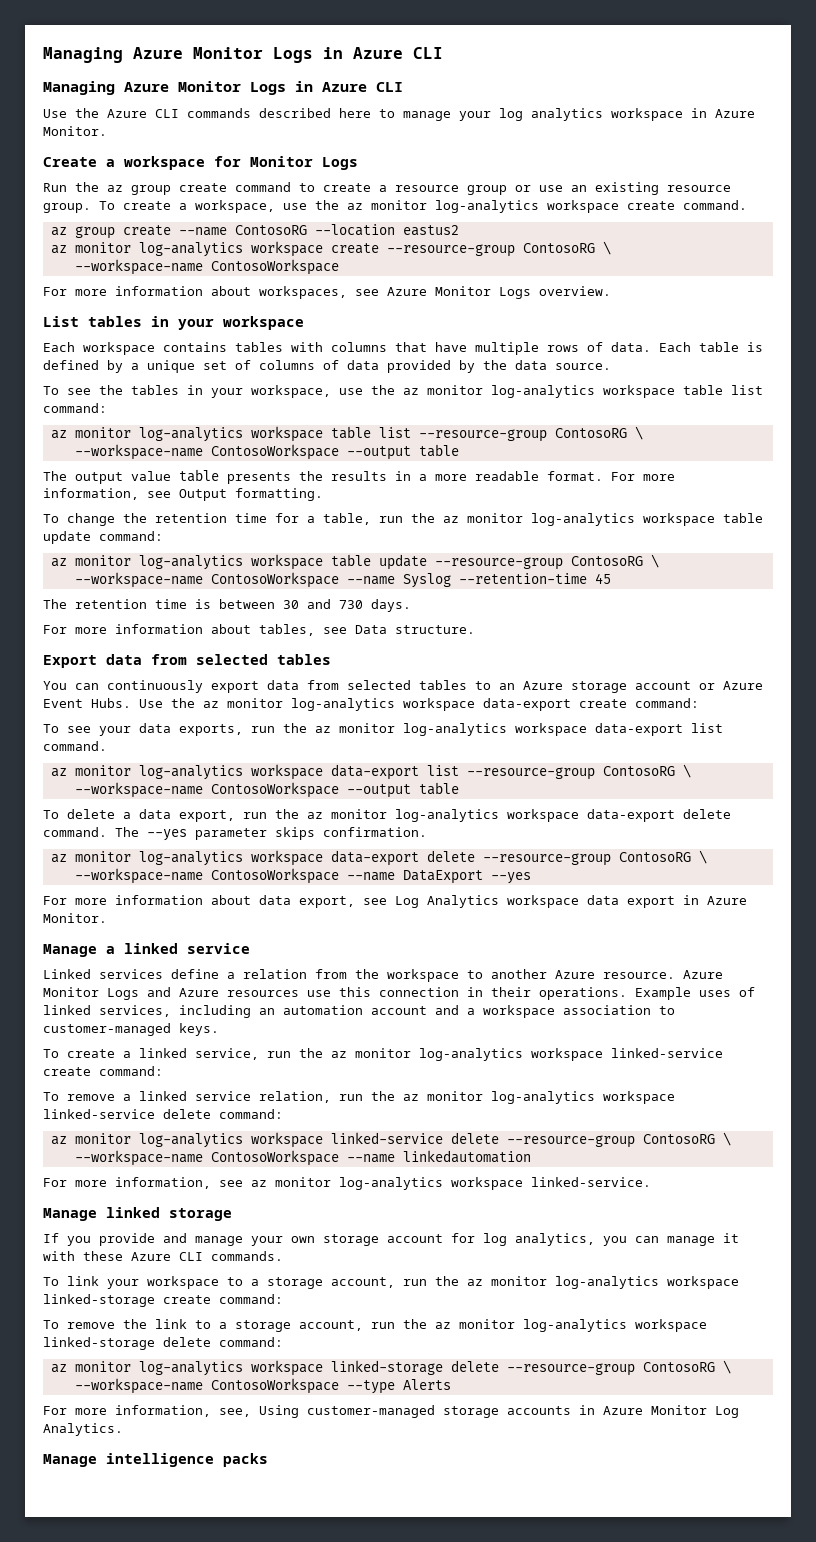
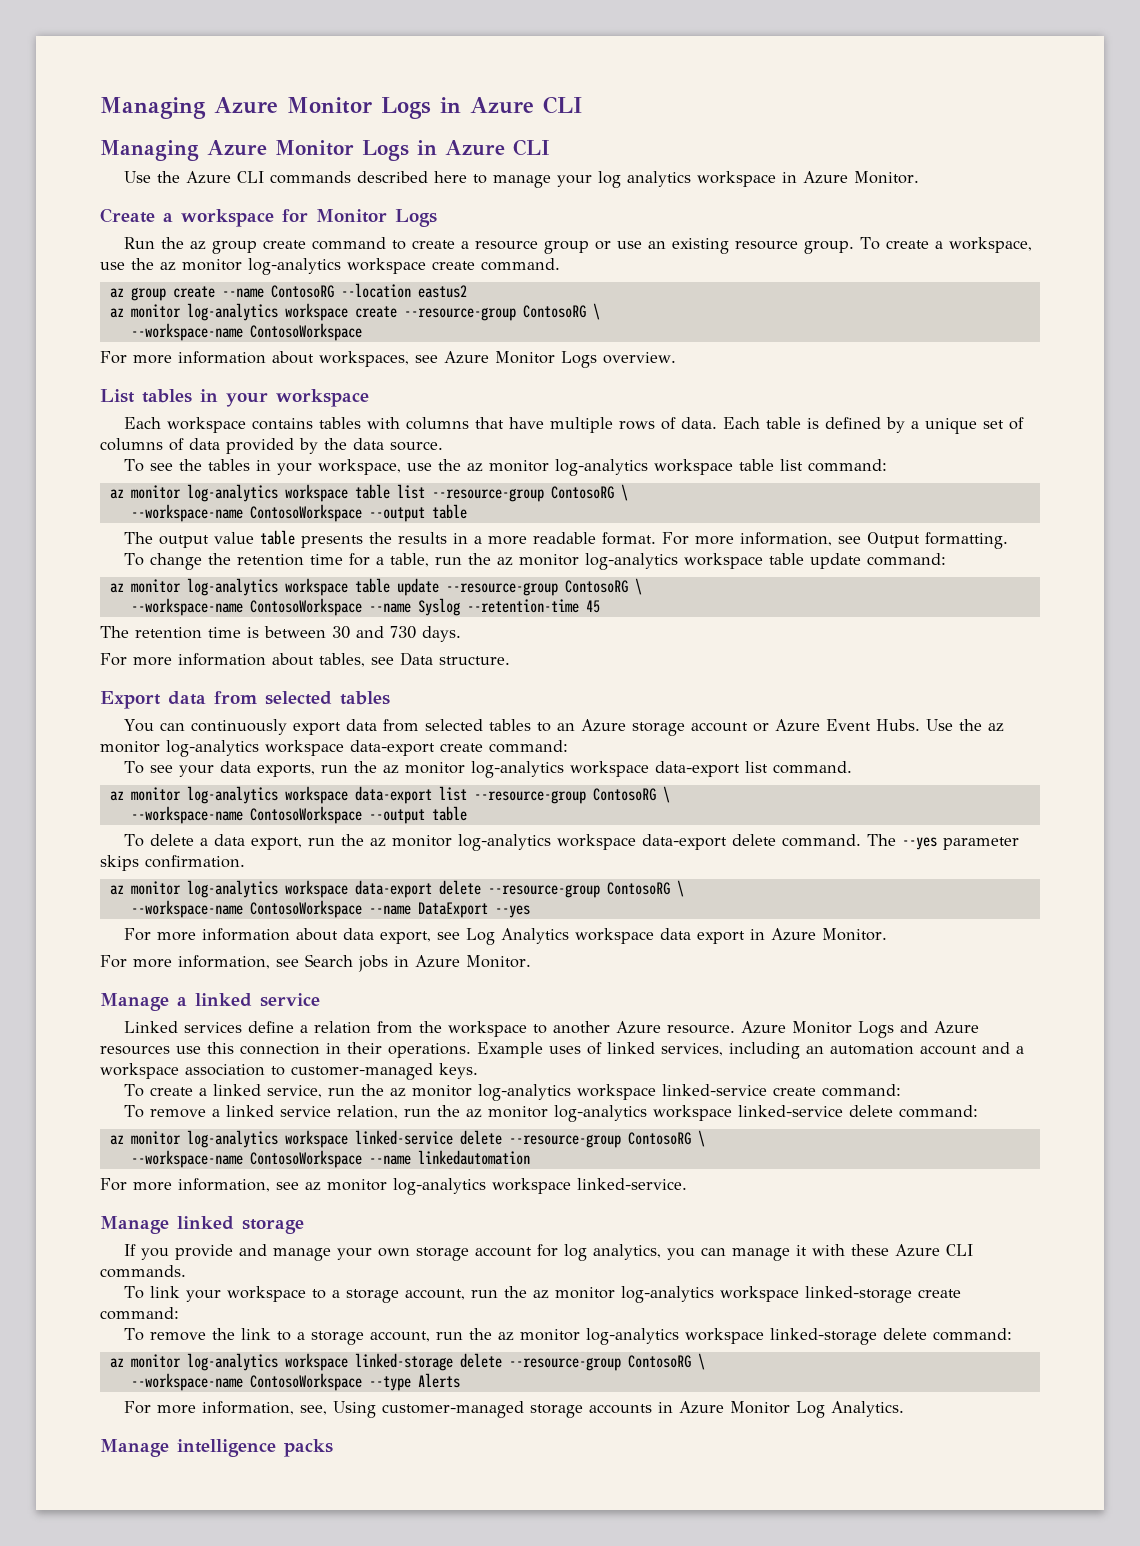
(107, 918) none -> [100,954,531,972] // For more information, see Search jobs in Azure Monitor.

